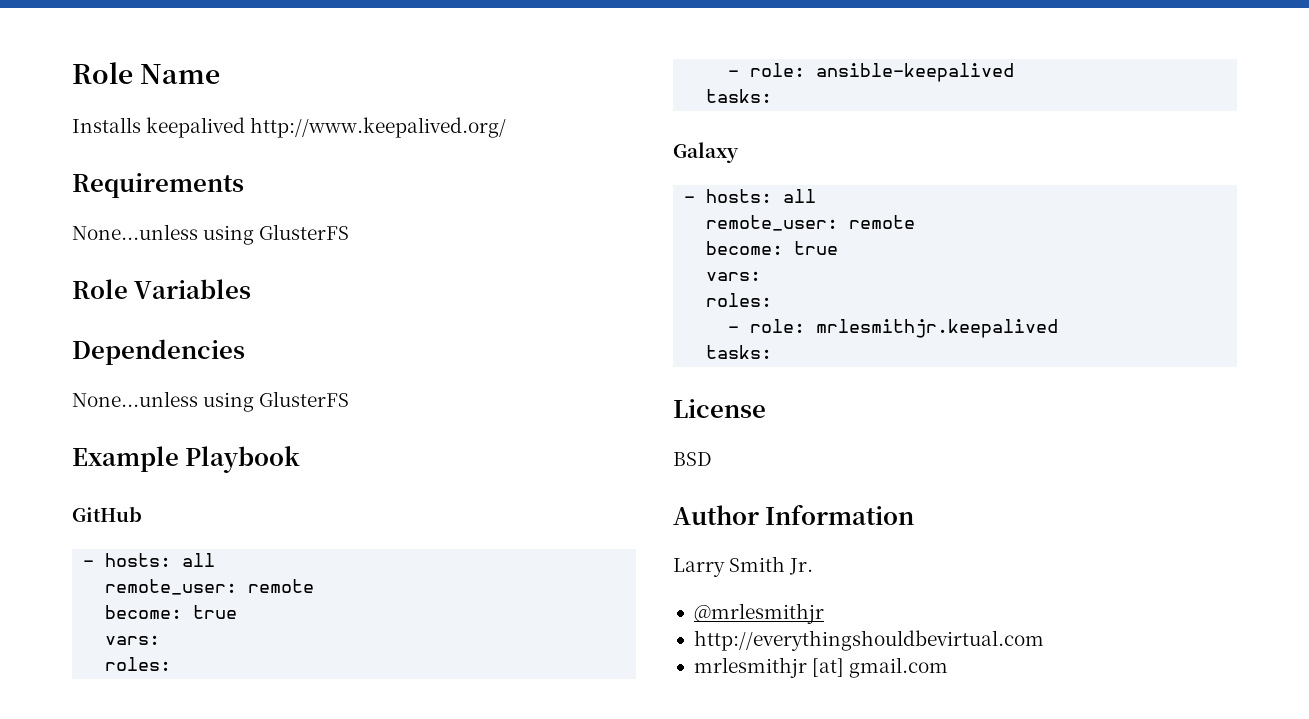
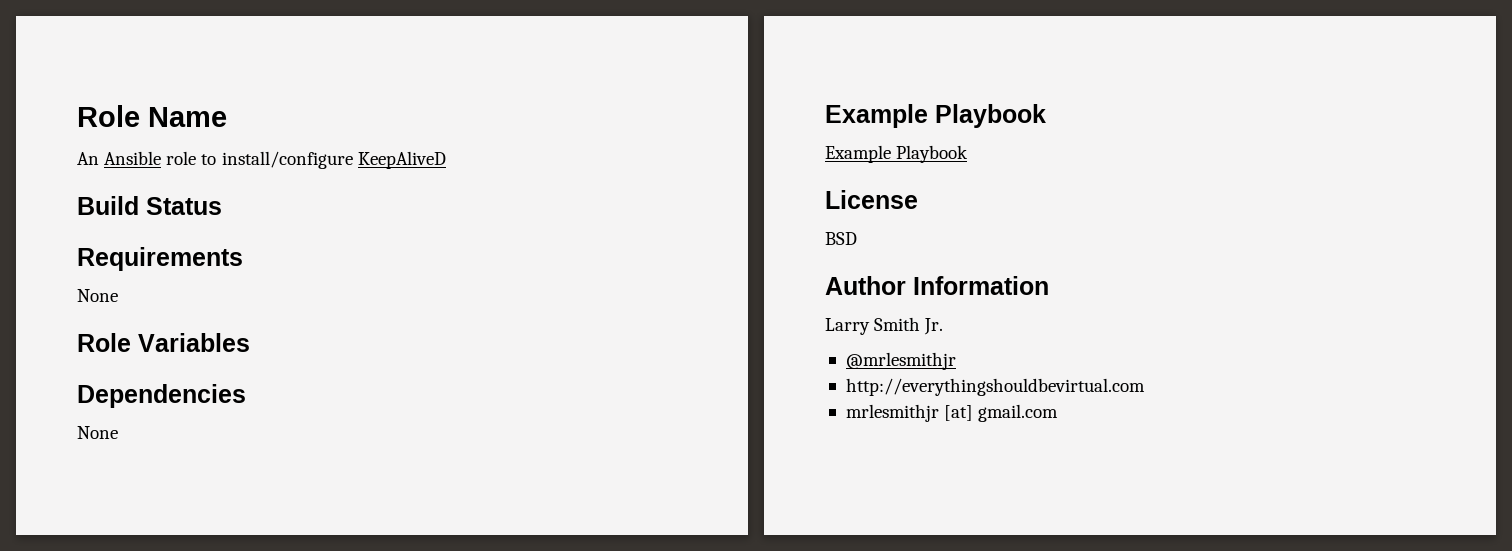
[72,117,507,138] [72,173,244,198] [72,224,350,245] Installs keepalived http://www.keepalived.org/ // Requirements // None...unless using GlusterFS -> [77,151,446,169] [77,196,222,215] [77,247,243,271] [77,289,118,302] An Ansible role to install/configure KeepAliveD // Build Status // Requirements // None
[72,391,350,412] [72,446,301,473] [72,506,142,522] [83,553,216,567] [105,579,315,595] [105,605,238,619] [105,635,161,645] [105,657,172,671] [728,63,1015,82] [706,89,773,103] [673,142,739,163] [684,189,817,203] [706,215,916,231] [706,241,839,255] [706,271,762,281] [706,293,773,307] [728,319,1059,338] [706,345,773,359] // None...unless using GlusterFS // Example Playbook // GitHub // - hosts: all // remote_user: remote // become: true // vars: // roles: // - role: ansible-keepalived // tasks: // Galaxy // - hosts: all // remote_user: remote // become: true // vars: // roles: // - role: mrlesmithjr.keepalived // tasks: -> [77,426,118,439] [825,104,1046,128] [825,145,969,163] // None // Example Playbook // Example Playbook

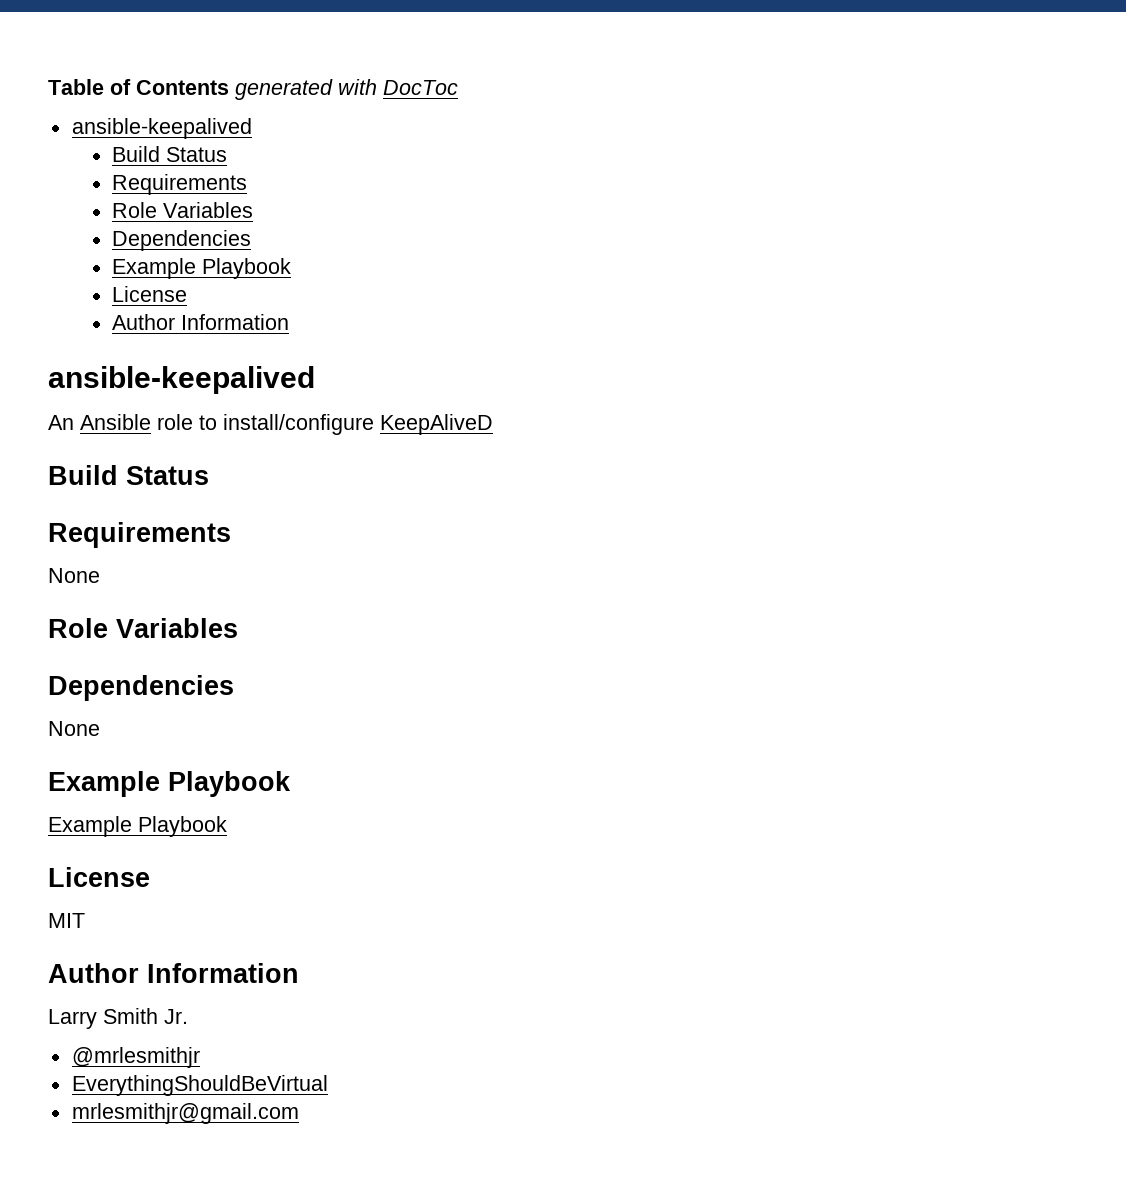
[77,105,227,127] Role Name -> [48,79,458,100] [71,118,252,139] [112,146,228,162] [112,174,248,195] [112,202,254,218] [112,230,252,251] [112,258,292,279] [112,286,188,302] [112,314,290,330] [48,366,315,394] Table of Contents generated with DocToc // ansible-keepalived // Build Status // Requirements // Role Variables // Dependencies // Example Playbook // License // Author Information // ansible-keepalived
[825,232,857,245] BSD -> [48,913,85,928] MIT
[845,378,1145,396] [845,404,1059,422] http://everythingshouldbevirtual.com // mrlesmithjr [at] gmail.com -> [71,1075,328,1096] [71,1103,299,1124] EverythingShouldBeVirtual // mrlesmithjr@gmail.com

